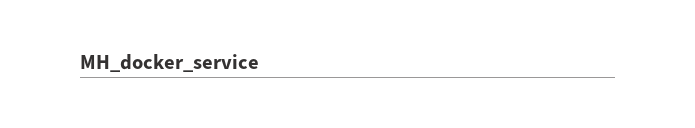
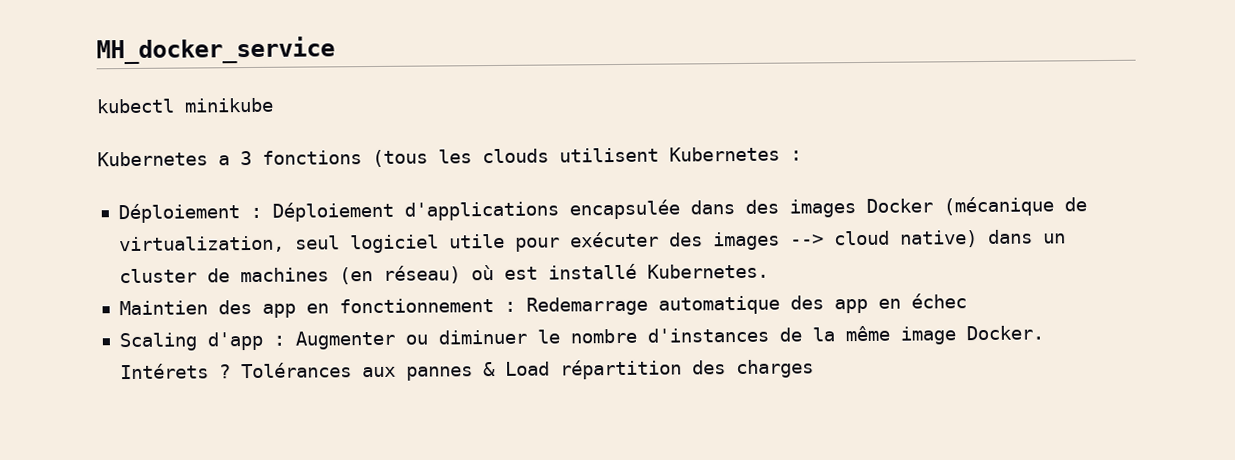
(259, 63) none -> [96,97,274,114] [97,146,802,168] [117,196,1087,224] [118,229,1066,254] [118,263,769,285] [118,293,967,318] [118,325,1044,352] [119,359,814,381] // kubectl minikube // Kubernetes a 3 fonctions (tous les clouds utilisent Kubernetes : // Déploiement : Déploiement d'applications encapsulée dans des images Docker (mécanique de virtualization, seul logiciel utile pour exécuter des images --> cloud native) dans un cluster de machines (en réseau) où est installé Kubernetes. // Maintien des app en fonctionnement : Redemarrage automatique des app en échec // Scaling d'app : Augmenter ou diminuer le nombre d'instances de la même image Docker. Intérets ? Tolérances aux pannes & Load répartition des charges

